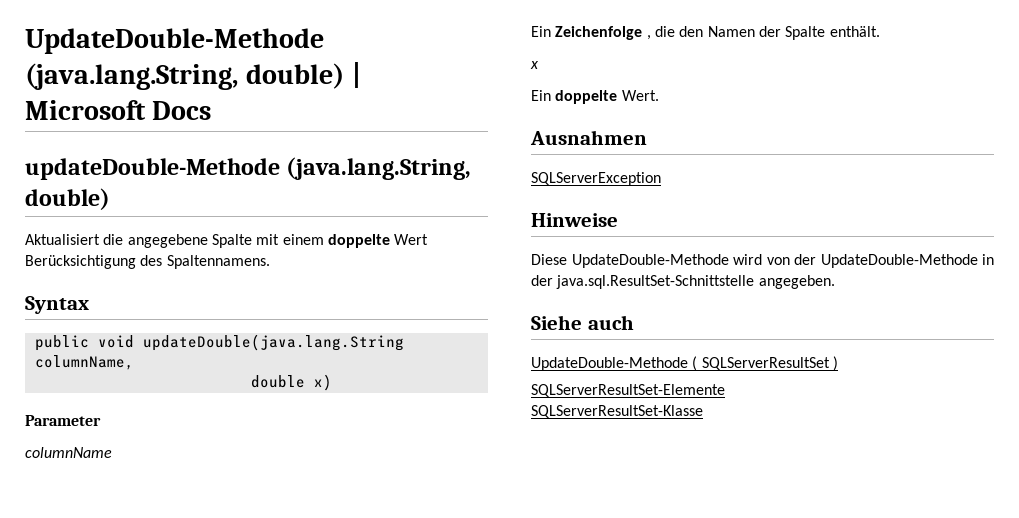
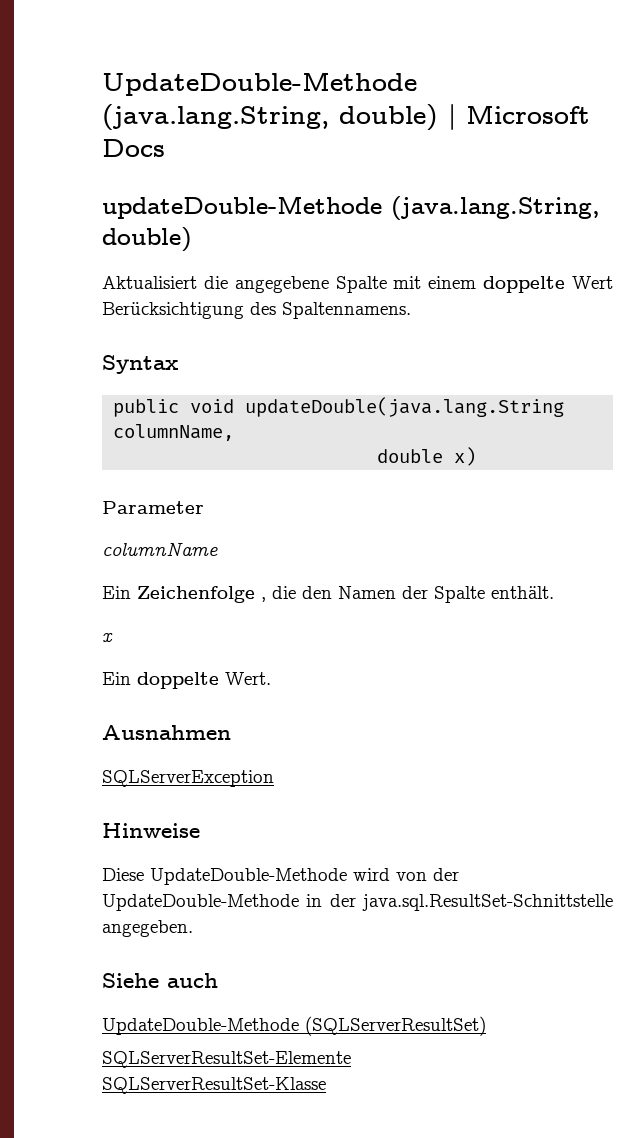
[692,356,838,371] ( SQLServerResultSet ) -> [305,1016,486,1036] (SQLServerResultSet)

